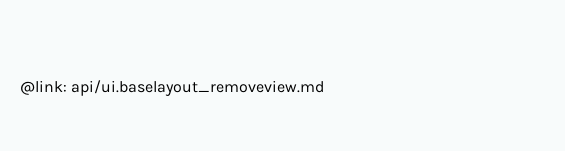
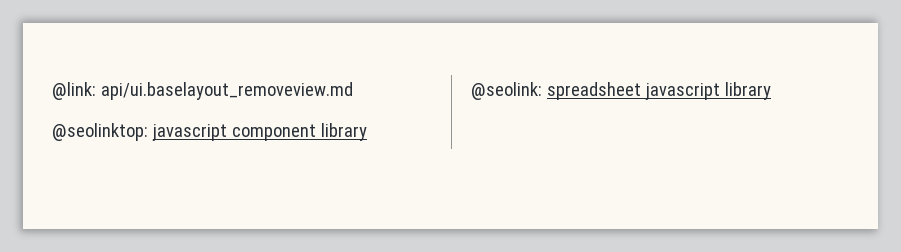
(325, 88) none -> [52,123,367,141] [471,82,771,100] // @seolinktop: javascript component library @seolink: spreadsheet javascript library

